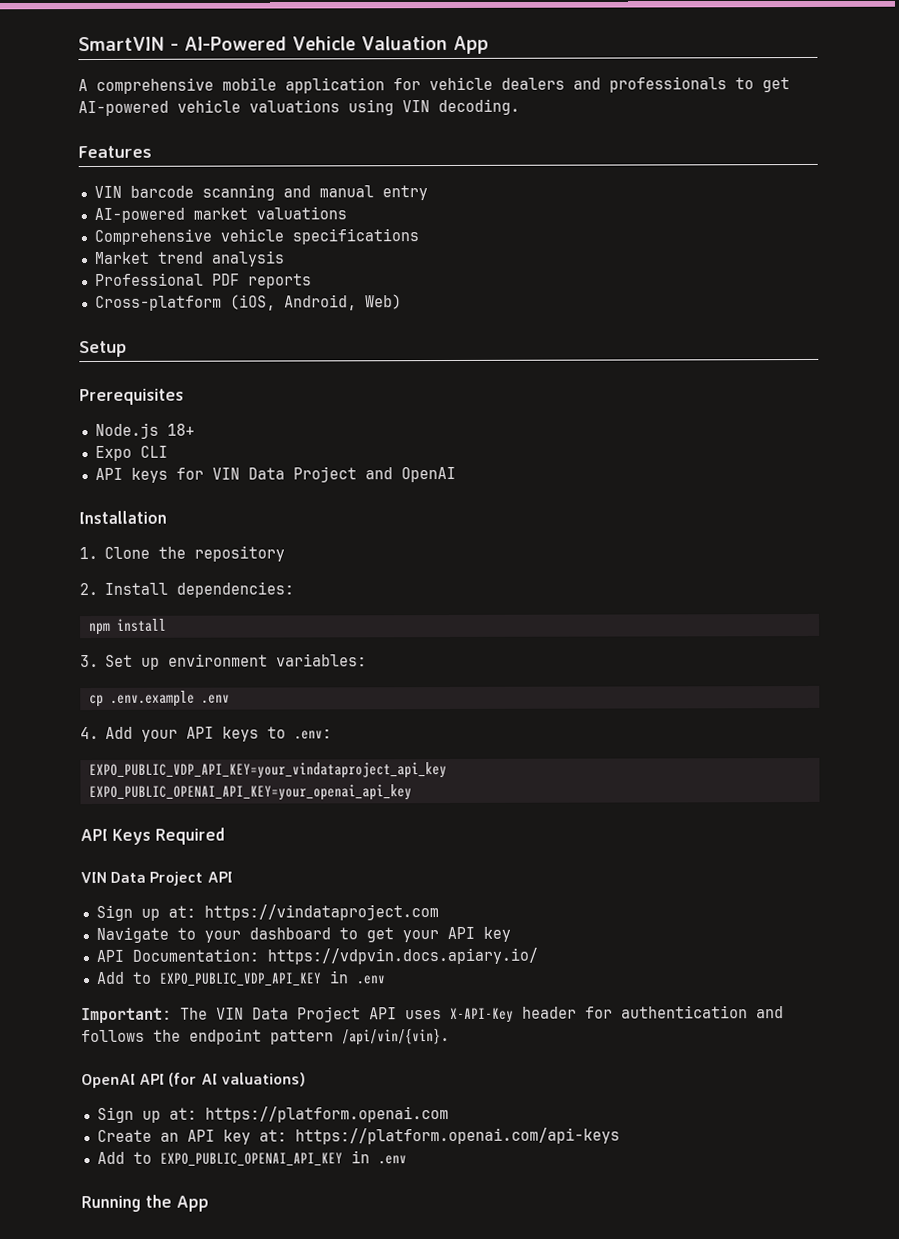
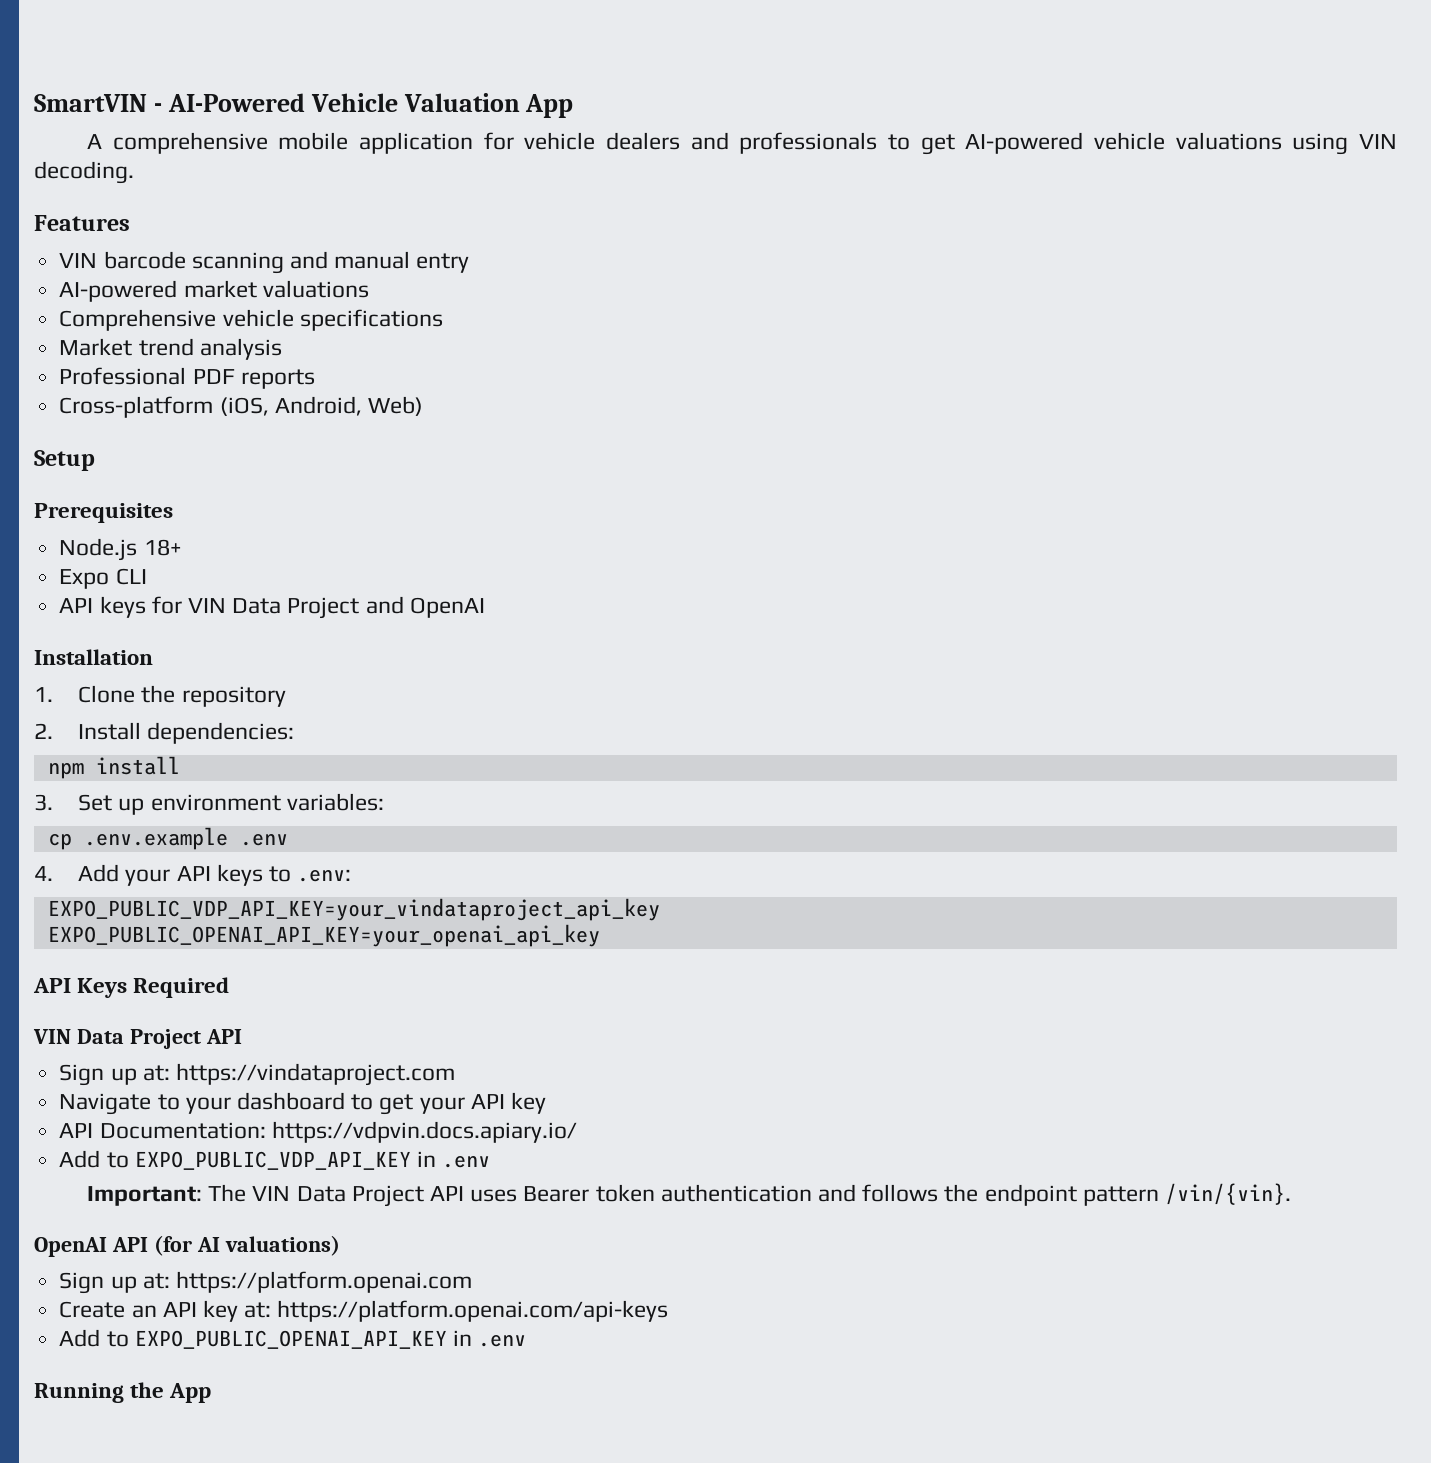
[450,1006,613,1023] X-API-Key header for -> [523,1184,655,1202] Bearer token
[342,1028,450,1046] /api/vin/{vin}. -> [1165,1183,1292,1205] /vin/{vin}.

